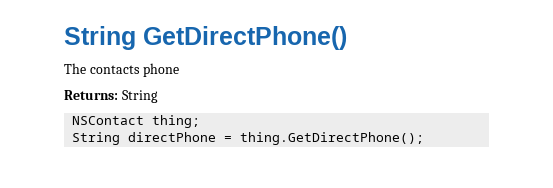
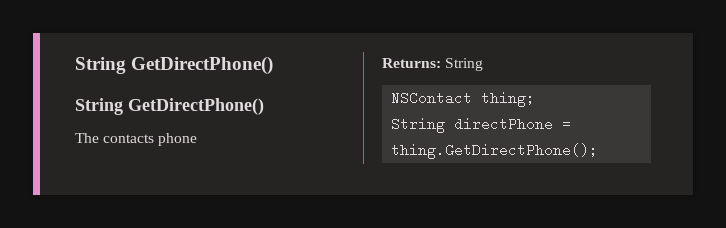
[64,26,347,50] String GetDirectPhone() -> [75,56,274,75] [75,98,264,115] String GetDirectPhone() // String GetDirectPhone()

